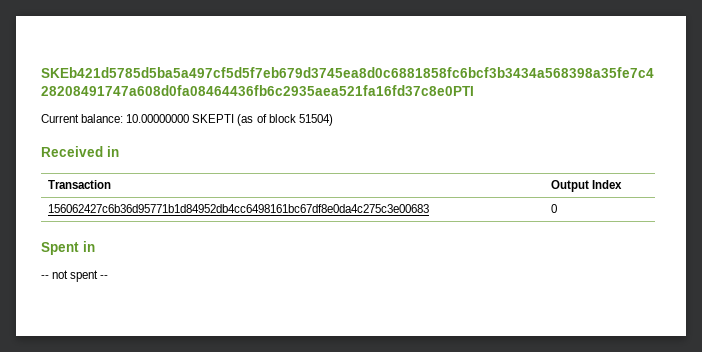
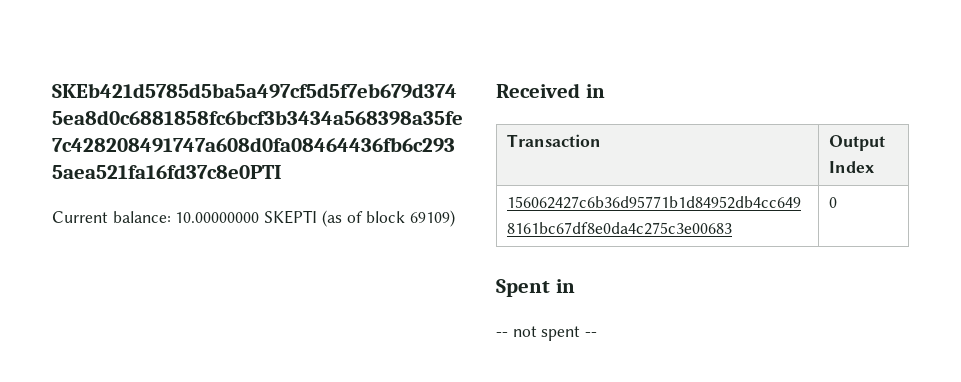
[298,114,333,126] 51504) -> [410,210,456,227] 69109)

